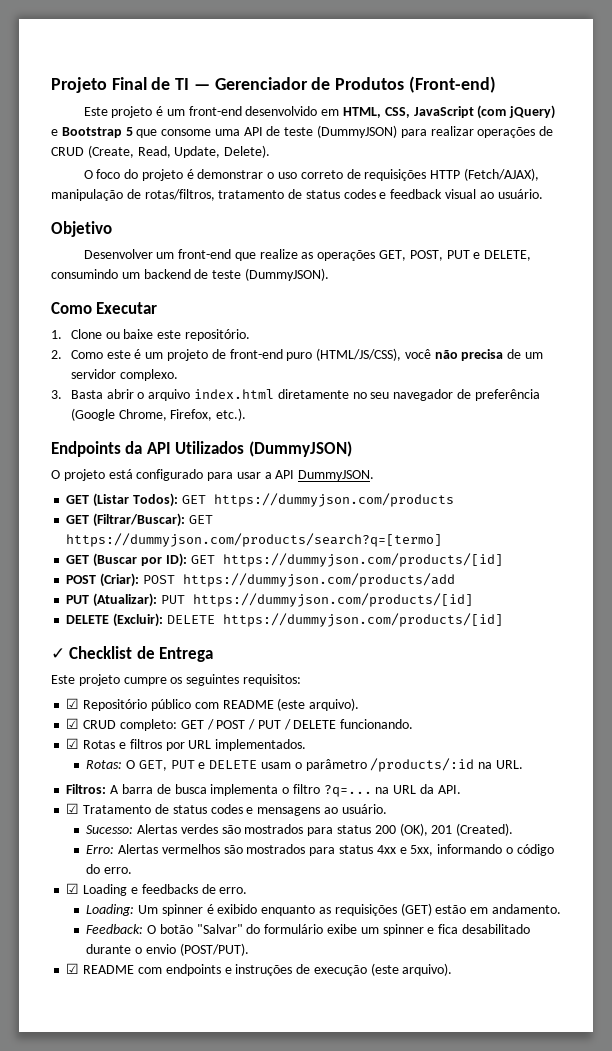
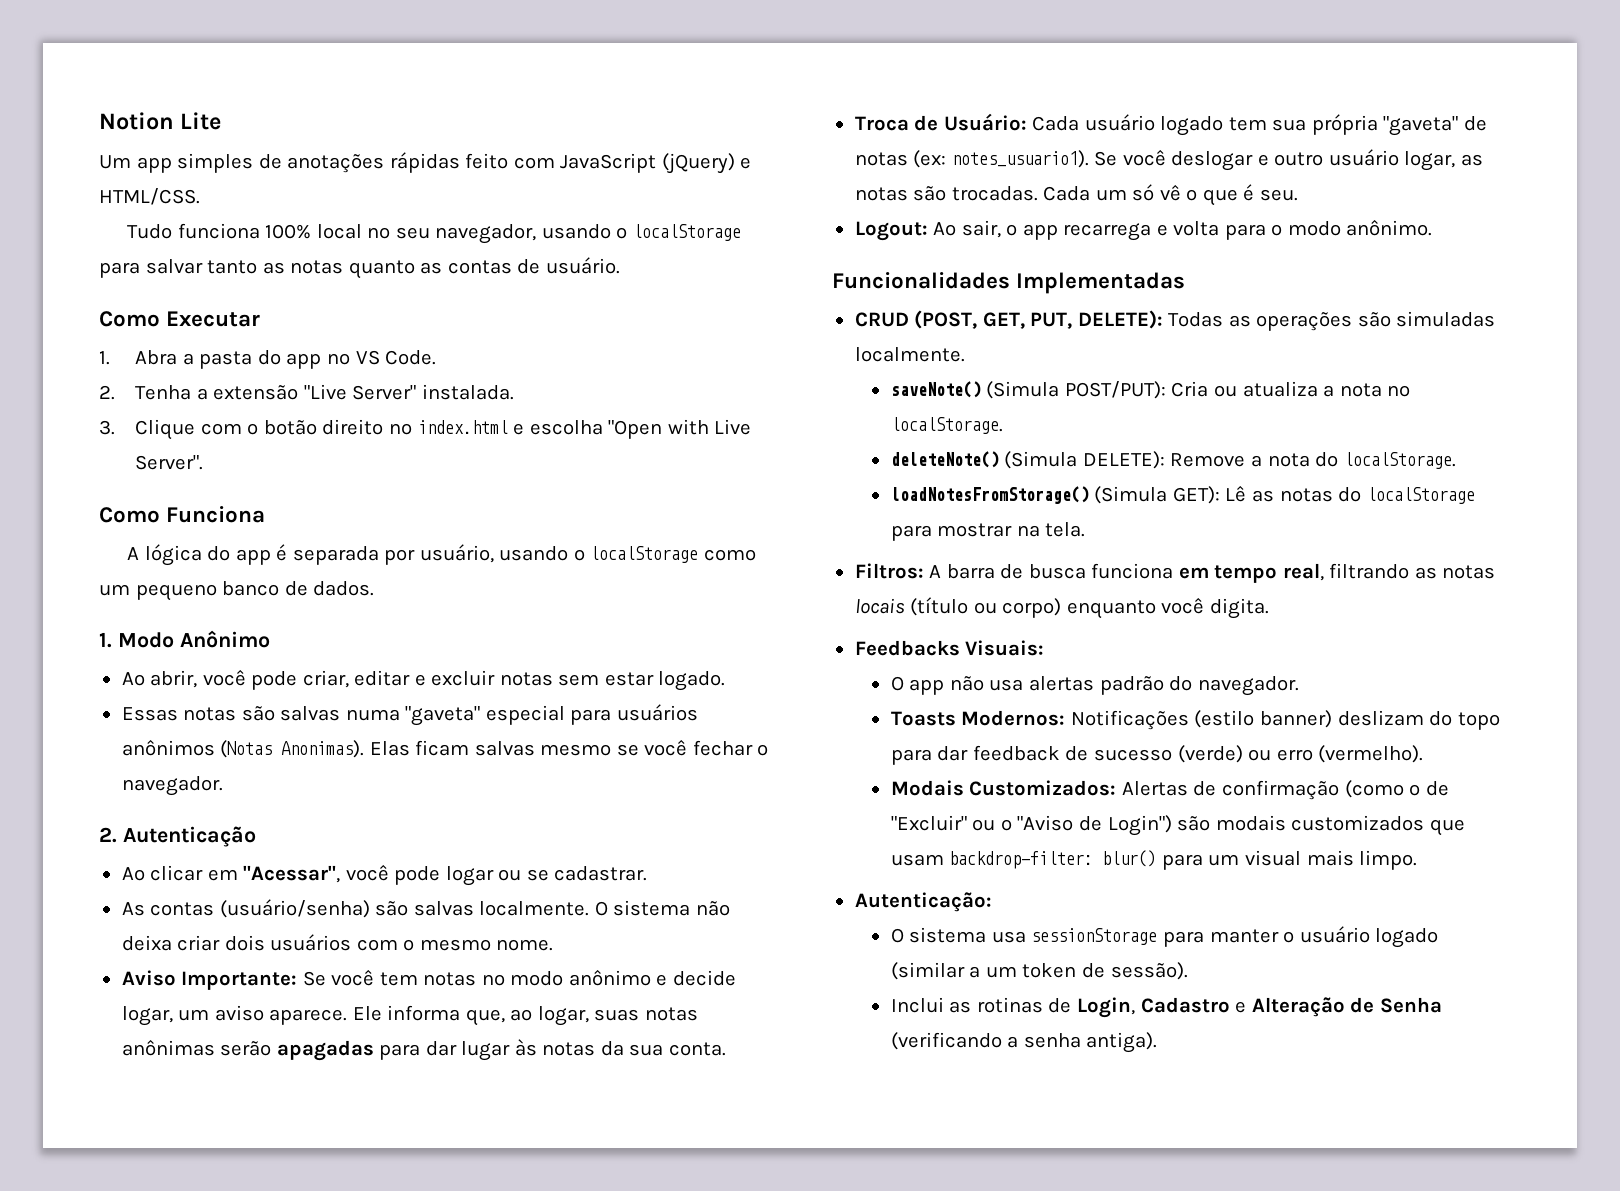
[51,76,496,93] [83,105,556,119] [51,125,554,138] [51,145,271,158] [83,168,539,181] [51,189,543,201] [51,221,112,237] [83,249,532,261] [51,268,329,281] [51,302,158,314] [51,329,251,341] [51,348,544,361] [70,369,178,381] [51,389,540,401] [70,408,247,421] [51,441,352,457] [51,469,375,481] [66,493,454,507] [66,513,213,527] [66,533,443,547] [66,553,503,567] [66,573,455,587] [66,593,473,607] [66,613,503,627] [51,646,214,662] [51,674,301,686] [66,698,360,711] [66,718,414,731] [66,738,307,751] [86,758,523,772] Projeto Final de TI — Gerenciador de Produtos (Front-end) // Este projeto é um front-end desenvolvido em HTML, CSS, JavaScript (com jQuery) e Bootstrap 5 que consome uma API de teste (DummyJSON) para realizar operações de CRUD (Create, Read, Update, Delete). // O foco do projeto é demonstrar o uso correto de requisições HTTP (Fetch/AJAX), manipulação de rotas/filtros, tratamento de status codes e feedback visual ao usuário. // Objetivo // Desenvolver um front-end que realize as operações GET, POST, PUT e DELETE, consumindo um backend de teste (DummyJSON). // Como Executar // 1. Clone ou baixe este repositório. // 2. Como este é um projeto de front-end puro (HTML/JS/CSS), você não precisa de um servidor complexo. // 3. Basta abrir o arquivo index.html diretamente no seu navegador de preferência (Google Chrome, Firefox, etc.). // Endpoints da API Utilizados (DummyJSON) // O projeto está configurado para usar a API DummyJSON. // GET (Listar Todos): GET https://dummyjson.com/products // GET (Filtrar/Buscar): GET https://dummyjson.com/products/search?q=[termo] // GET (Buscar por ID): GET https://dummyjson.com/products/[id] // POST (Criar): POST https://dummyjson.com/products/add // PUT (Atualizar): PUT https://dummyjson.com/products/[id] // DELETE (Excluir): DELETE https://dummyjson.com/products/[id] // ✓ Checklist de Entrega // Este projeto cumpre os seguintes requisitos: // ☑ Repositório público com README (este arquivo). // ☑ CRUD completo: GET / POST / PUT / DELETE funcionando. // ☑ Rotas e filtros por URL implementados. // Rotas: O GET, PUT e DELETE usam o parâmetro /products/:id na URL. -> [99,112,222,130] [99,152,752,174] [99,188,200,205] [127,223,741,244] [99,257,620,279] [99,311,261,327] [99,350,437,369] [99,384,514,400] [99,419,752,440] [135,455,204,470] [99,506,266,523] [127,544,756,566] [99,581,375,601] [99,630,270,648] [121,669,726,691] [121,704,698,726] [121,739,769,758] [121,776,223,796] [99,826,256,847] [121,864,648,886] [121,899,730,918] [121,934,554,951] [121,969,736,990] [121,1005,698,1026] [121,1039,726,1061] [854,113,1487,136] [854,149,1483,171] [854,184,1298,206] [854,219,1433,241] [832,272,1186,294] [854,310,1496,331] [854,347,965,362] [890,381,1411,399] [890,417,1003,434] [890,451,1456,469] [890,485,1475,504] [890,522,1086,541] Notion Lite // Um app simples de anotações rápidas feito com JavaScript (jQuery) e HTML/CSS. // Tudo funciona 100% local no seu navegador, usando o localStorage para salvar tanto as notas quanto as contas de usuário. // Como Executar // 1. Abra a pasta do app no VS Code. // 2. Tenha a extensão "Live Server" instalada. // 3. Clique com o botão direito no index.html e escolha "Open with Live Server". // Como Funciona // A lógica do app é separada por usuário, usando o localStorage como um pequeno banco de dados. // 1. Modo Anônimo // Ao abrir, você pode criar, editar e excluir notas sem estar logado. // Essas notas são salvas numa "gaveta" especial para usuários anônimos (Notas Anonimas). Elas ficam salvas mesmo se você fechar o navegador. // 2. Autenticação // Ao clicar em "Acessar", você pode logar ou se cadastrar. // As contas (usuário/senha) são salvas localmente. O sistema não deixa criar dois usuários com o mesmo nome. // Aviso Importante: Se você tem notas no modo anônimo e decide logar, um aviso aparece. Ele informa que, ao logar, suas notas anônimas serão apagadas para dar lugar às notas da sua conta. // Troca de Usuário: Cada usuário logado tem sua própria "gaveta" de notas (ex: notes_usuario1). Se você deslogar e outro usuário logar, as notas são trocadas. Cada um só vê o que é seu. // Logout: Ao sair, o app recarrega e volta para o modo anônimo. // Funcionalidades Implementadas // CRUD (POST, GET, PUT, DELETE): Todas as operações são simuladas localmente. // saveNote() (Simula POST/PUT): Cria ou atualiza a nota no localStorage. // deleteNote() (Simula DELETE): Remove a nota do localStorage. // loadNotesFromStorage() (Simula GET): Lê as notas do localStorage para mostrar na tela.
[210,784,461,797] [66,803,387,816] [86,823,514,836] [86,844,554,856] [86,864,133,874] [66,883,248,896] [86,903,561,916] [86,924,530,936] [86,943,249,956] [66,963,453,976] implementa o filtro ?q=... na URL da API. // ☑ Tratamento de status codes e mensagens ao usuário. // Sucesso: Alertas verdes são mostrados para status 200 (OK), 201 (Created). // Erro: Alertas vermelhos são mostrados para status 4xx e 5xx, informando o código do erro. // ☑ Loading e feedbacks de erro. // Loading: Um spinner é exibido enquanto as requisições (GET) estão em andamento. // Feedback: O botão "Salvar" do formulário exibe um spinner e fica desabilitado durante o envio (POST/PUT). // ☑ README com endpoints e instruções de execução (este arquivo). -> [1091,563,1496,583] [854,597,1269,619] [854,640,1045,656] [890,676,1299,696] [890,710,1500,730] [890,745,1424,765] [890,780,1449,800] [890,815,1465,836] [890,850,1418,870] [854,892,992,912] [890,926,1439,948] [890,962,1188,980] [890,997,1442,1018] [890,1032,1158,1053] funciona em tempo real, filtrando as notas locais (título ou corpo) enquanto você digita. // Feedbacks Visuais: // O app não usa alertas padrão do navegador. // Toasts Modernos: Notificações (estilo banner) deslizam do topo para dar feedback de sucesso (verde) ou erro (vermelho). // Modais Customizados: Alertas de confirmação (como o de "Excluir" ou o "Aviso de Login") são modais customizados que usam backdrop-filter: blur() para um visual mais limpo. // Autenticação: // O sistema usa sessionStorage para manter o usuário logado (similar a um token de sessão). // Inclui as rotinas de Login, Cadastro e Alteração de Senha (verificando a senha antiga).

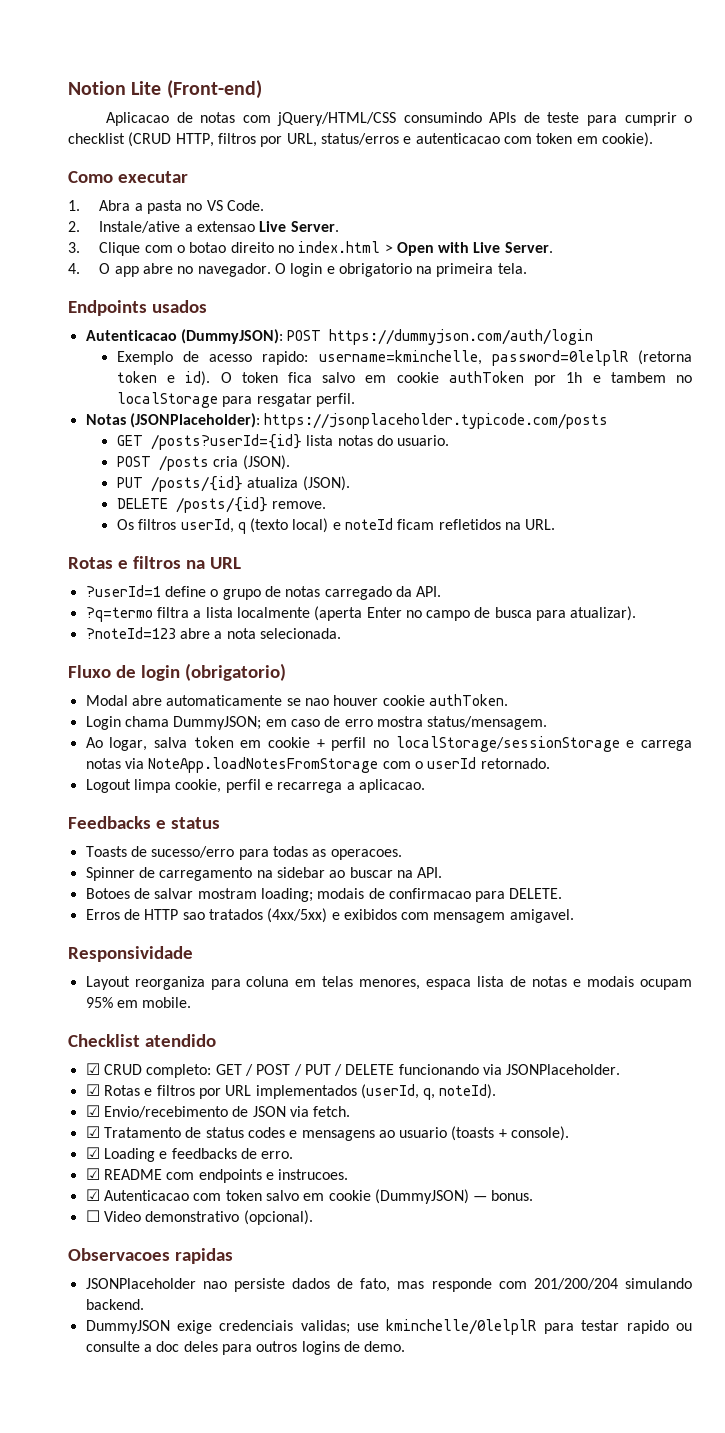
[99,152,752,174] [99,188,200,205] [127,223,741,244] [99,257,620,279] [99,311,261,327] // Um app simples de anotações rápidas feito com JavaScript (jQuery) e HTML/CSS. // Tudo funciona 100% local no seu navegador, usando o localStorage para salvar tanto as notas quanto as contas de usuário. // Como Executar -> [166,80,262,99] [106,112,692,126] [68,132,653,147] [68,171,188,183] (Front-end) // Aplicacao de notas com jQuery/HTML/CSS consumindo APIs de teste para cumprir o checklist (CRUD HTTP, filtros por URL, status/erros e autenticacao com token em cookie). // Como executar
[257,350,322,369] do app -> (182, 207) none
[135,384,514,400] Tenha a extensão "Live Server" instalada. -> [99,221,339,233] Instale/ative a extensao Live Server.
[263,420,317,435] botão -> [189,242,227,253] botao
[513,419,752,439] [135,455,204,470] [99,506,266,523] [127,544,756,566] [99,581,375,601] [99,630,270,648] [121,669,726,691] [121,704,698,726] [121,739,769,758] [121,776,223,796] [99,826,256,847] [121,864,648,886] [121,899,730,918] [121,934,554,951] [121,969,736,990] [121,1005,698,1026] [121,1039,726,1061] [854,113,1487,136] [854,149,1483,171] [854,184,1298,206] [854,219,1433,241] [832,272,1186,294] [854,310,1496,331] [854,347,965,362] [890,381,1411,399] [890,417,1003,434] [890,451,1456,469] [890,485,1475,504] [890,522,1086,541] [854,563,1496,583] [854,597,1269,619] [854,640,1045,656] [890,676,1299,696] [890,710,1500,730] [890,745,1424,765] [890,780,1449,800] [890,815,1465,836] [890,850,1418,870] [854,892,992,912] [890,926,1439,948] [890,962,1188,980] [890,997,1442,1018] [890,1032,1158,1053] e escolha "Open with Live Server". // Como Funciona // A lógica do app é separada por usuário, usando o localStorage como um pequeno banco de dados. // 1. Modo Anônimo // Ao abrir, você pode criar, editar e excluir notas sem estar logado. // Essas notas são salvas numa "gaveta" especial para usuários anônimos (Notas Anonimas). Elas ficam salvas mesmo se você fechar o navegador. // 2. Autenticação // Ao clicar em "Acessar", você pode logar ou se cadastrar. // As contas (usuário/senha) são salvas localmente. O sistema não deixa criar dois usuários com o mesmo nome. // Aviso Importante: Se você tem notas no modo anônimo e decide logar, um aviso aparece. Ele informa que, ao logar, suas notas anônimas serão apagadas para dar lugar às notas da sua conta. // Troca de Usuário: Cada usuário logado tem sua própria "gaveta" de notas (ex: notes_usuario1). Se você deslogar e outro usuário logar, as notas são trocadas. Cada um só vê o que é seu. // Logout: Ao sair, o app recarrega e volta para o modo anônimo. // Funcionalidades Implementadas // CRUD (POST, GET, PUT, DELETE): Todas as operações são simuladas localmente. // saveNote() (Simula POST/PUT): Cria ou atualiza a nota no localStorage. // deleteNote() (Simula DELETE): Remove a nota do localStorage. // loadNotesFromStorage() (Simula GET): Lê as notas do localStorage para mostrar na tela. // Filtros: A barra de busca funciona em tempo real, filtrando as notas locais (título ou corpo) enquanto você digita. // Feedbacks Visuais: // O app não usa alertas padrão do navegador. // Toasts Modernos: Notificações (estilo banner) deslizam do topo para dar feedback de sucesso (verde) ou erro (vermelho). // Modais Customizados: Alertas de confirmação (como o de "Excluir" ou o "Aviso de Login") são modais customizados que usam backdrop-filter: blur() para um visual mais limpo. // Autenticação: // O sistema usa sessionStorage para manter o usuário logado (similar a um token de sessão). // Inclui as rotinas de Login, Cadastro e Alteração de Senha (verificando a senha antiga). -> [384,242,553,256] [68,263,527,277] [68,300,207,316] [85,329,594,345] [116,350,692,366] [116,371,692,386] [116,392,355,408] [85,413,609,429] [116,434,450,450] [116,455,290,471] [116,476,350,492] [116,497,327,513] [116,518,556,534] [68,556,241,569] [85,585,442,600] [85,606,637,622] [85,627,341,639] [68,663,286,681] [85,694,508,706] [85,716,548,730] [85,736,692,752] [85,757,550,773] [85,779,425,793] [68,816,220,829] [85,846,402,860] [85,867,443,881] [85,888,563,902] [85,908,574,923] [68,946,193,962] [85,976,692,990] [85,997,192,1008] [68,1034,216,1047] [85,1063,621,1078] [85,1084,497,1100] [85,1105,351,1118] [85,1126,570,1141] [85,1147,294,1162] [85,1168,349,1183] [85,1189,534,1204] [85,1210,313,1225] [68,1248,233,1264] [85,1278,692,1292] [85,1299,144,1310] [85,1319,692,1335] [85,1341,406,1355] > Open with Live Server. // 4. O app abre no navegador. O login e obrigatorio na primeira tela. // Endpoints usados // Autenticacao (DummyJSON): POST https://dummyjson.com/auth/login // Exemplo de acesso rapido: username=kminchelle, password=0lelplR (retorna token e id). O token fica salvo em cookie authToken por 1h e tambem no localStorage para resgatar perfil. // Notas (JSONPlaceholder): https://jsonplaceholder.typicode.com/posts // GET /posts?userId={id} lista notas do usuario. // POST /posts cria (JSON). // PUT /posts/{id} atualiza (JSON). // DELETE /posts/{id} remove. // Os filtros userId, q (texto local) e noteId ficam refletidos na URL. // Rotas e filtros na URL // ?userId=1 define o grupo de notas carregado da API. // ?q=termo filtra a lista localmente (aperta Enter no campo de busca para atualizar). // ?noteId=123 abre a nota selecionada. // Fluxo de login (obrigatorio) // Modal abre automaticamente se nao houver cookie authToken. // Login chama DummyJSON; em caso de erro mostra status/mensagem. // Ao logar, salva token em cookie + perfil no localStorage/sessionStorage e carrega notas via NoteApp.loadNotesFromStorage com o userId retornado. // Logout limpa cookie, perfil e recarrega a aplicacao. // Feedbacks e status // Toasts de sucesso/erro para todas as operacoes. // Spinner de carregamento na sidebar ao buscar na API. // Botoes de salvar mostram loading; modais de confirmacao para DELETE. // Erros de HTTP sao tratados (4xx/5xx) e exibidos com mensagem amigavel. // Responsividade // Layout reorganiza para coluna em telas menores, espaca lista de notas e modais ocupam 95% em mobile. // Checklist atendido // ☑ CRUD completo: GET / POST / PUT / DELETE funcionando via JSONPlaceholder. // ☑ Rotas e filtros por URL implementados (userId, q, noteId). // ☑ Envio/recebimento de JSON via fetch. // ☑ Tratamento de status codes e mensagens ao usuario (toasts + console). // ☑ Loading e feedbacks de erro. // ☑ README com endpoints e instrucoes. // ☑ Autenticacao com token salvo em cookie (DummyJSON) — bonus. // ☐ Video demonstrativo (opcional). // Observacoes rapidas // JSONPlaceholder nao persiste dados de fato, mas responde com 201/200/204 simulando backend. // DummyJSON exige credenciais validas; use kminchelle/0lelplR para testar rapido ou consulte a doc deles para outros logins de demo.

